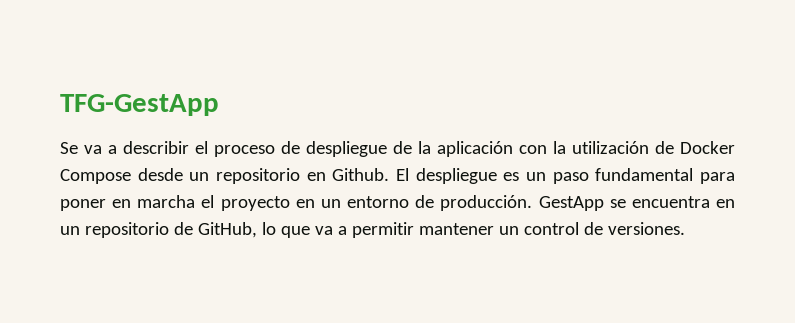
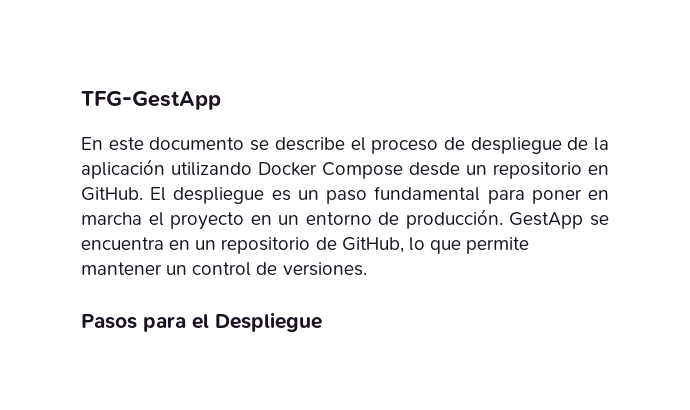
[60,141,189,154] Se va a describir -> [81,137,345,151] En este documento se describe
[519,141,674,154] con la utilización de -> [171,162,252,176] utilizando
[332,168,390,181] Github. -> [81,187,143,201] GitHub.
[314,222,414,238] va a permitir -> [466,237,530,254] permite
(685, 228) none -> [81,312,322,332] // Pasos para el Despliegue

